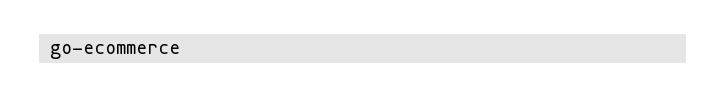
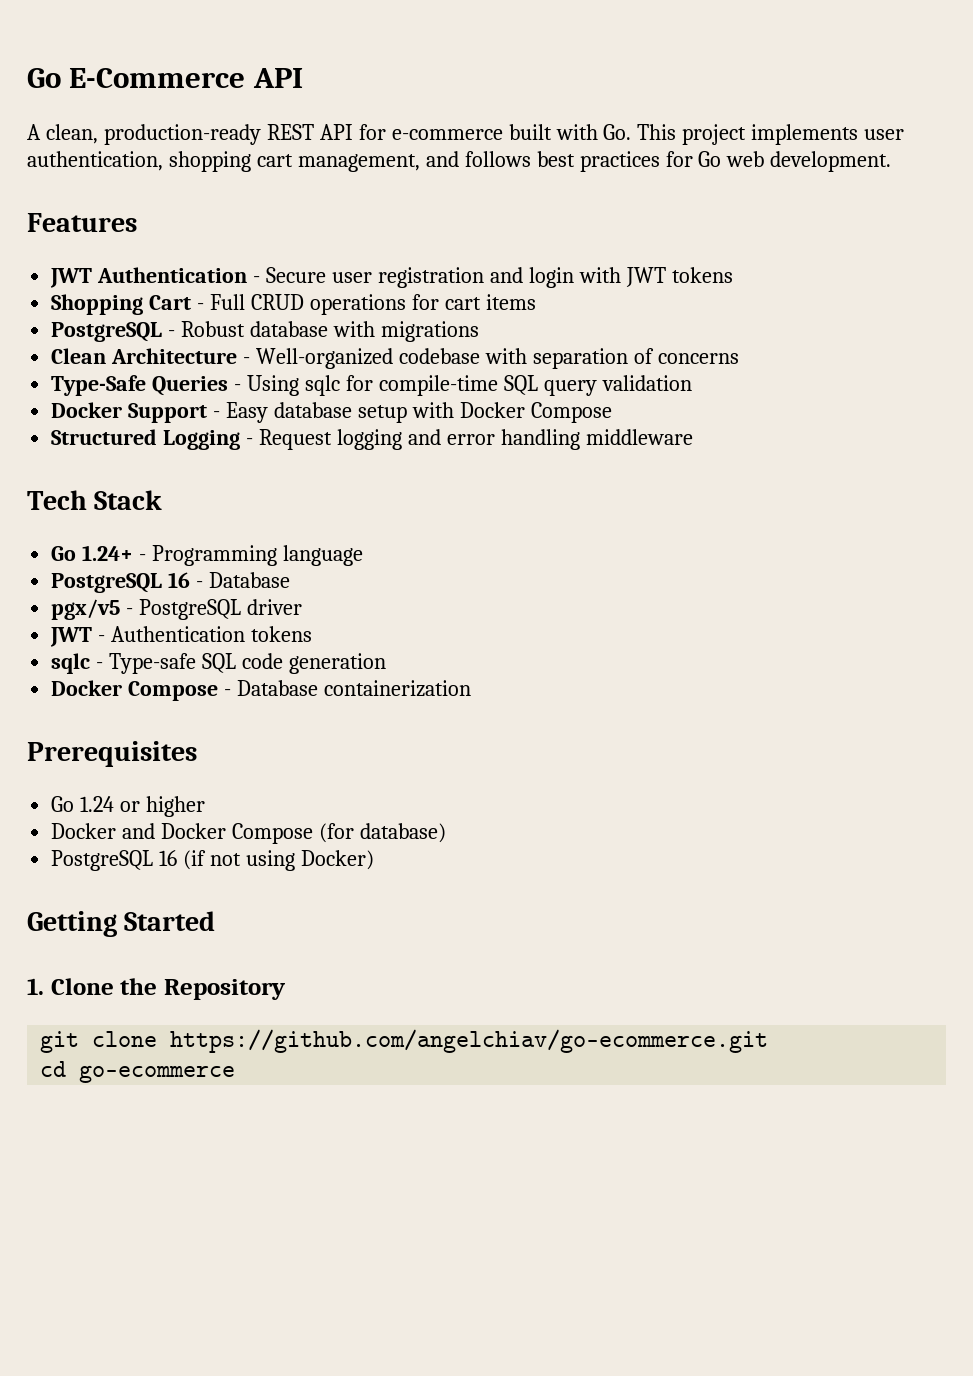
(49, 51) none -> [27,68,303,88] [27,124,905,145] [27,151,892,172] [27,213,137,232] [50,267,733,288] [51,294,536,315] [51,321,479,342] [51,348,739,369] [51,375,692,396] [51,402,612,423] [51,429,693,450] [27,490,163,510] [51,545,363,566] [51,572,291,593] [51,599,303,620] [50,626,313,647] [51,653,386,674] [51,680,471,701] [27,741,197,767] [51,796,206,817] [51,823,446,844] [51,850,374,871] [27,911,216,937] [27,978,286,1000] [40,1029,769,1053] [40,1061,67,1077] Go E-Commerce API // A clean, production-ready REST API for e-commerce built with Go. This project implements user authentication, shopping cart management, and follows best practices for Go web development. // Features // JWT Authentication - Secure user registration and login with JWT tokens // Shopping Cart - Full CRUD operations for cart items // PostgreSQL - Robust database with migrations // Clean Architecture - Well-organized codebase with separation of concerns // Type-Safe Queries - Using sqlc for compile-time SQL query validation // Docker Support - Easy database setup with Docker Compose // Structured Logging - Request logging and error handling middleware // Tech Stack // Go 1.24+ - Programming language // PostgreSQL 16 - Database // pgx/v5 - PostgreSQL driver // JWT - Authentication tokens // sqlc - Type-safe SQL code generation // Docker Compose - Database containerization // Prerequisites // Go 1.24 or higher // Docker and Docker Compose (for database) // PostgreSQL 16 (if not using Docker) // Getting Started // 1. Clone the Repository // git clone https://github.com/angelchiav/go-ecommerce.git // cd

